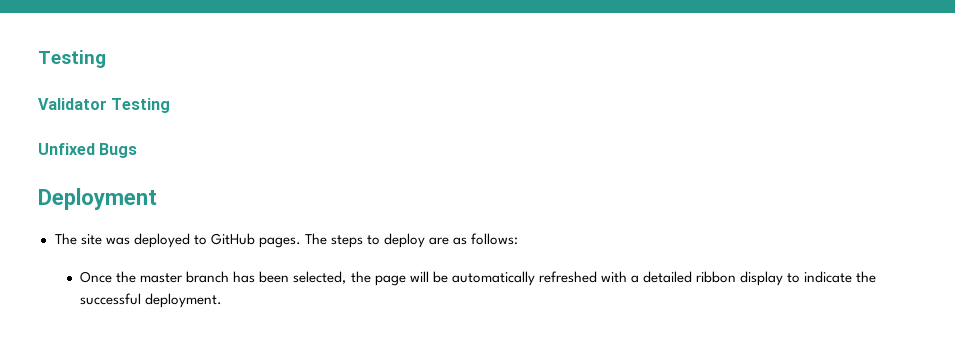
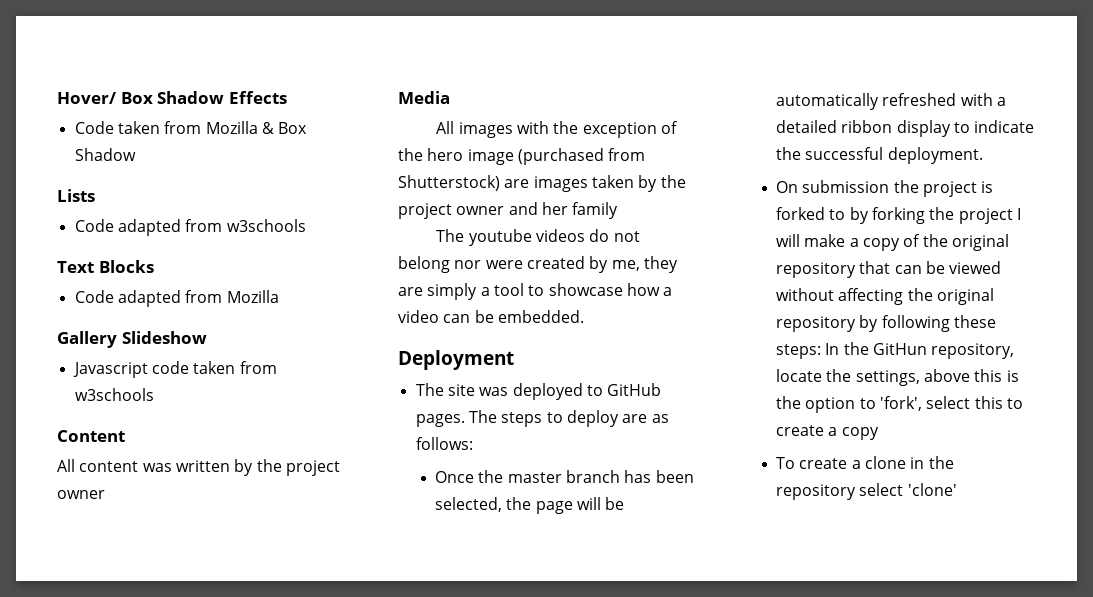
[38,50,106,68] [38,98,171,113] [38,143,138,158] Testing // Validator Testing // Unfixed Bugs -> [57,91,287,104] [74,121,308,134] [74,148,136,161] [57,189,95,202] [74,219,306,236] [57,260,154,273] [74,290,279,307] [57,331,207,348] [72,361,277,378] [74,388,154,401] [57,430,125,442] [57,459,340,476] [57,490,105,499] [398,91,450,104] [436,121,678,138] [398,148,646,165] [398,175,686,192] [398,202,619,219] [436,229,640,246] [398,256,678,273] [398,283,673,300] [398,310,584,323] Hover/ Box Shadow Effects // Code taken from Mozilla & Box Shadow // Lists // Code adapted from w3schools // Text Blocks // Code adapted from Mozilla // Gallery Slideshow // Javascript code taken from w3schools // Content // All content was written by the project owner // Media // All images with the exception of the hero image (purchased from Shutterstock) are images taken by the project owner and her family // The youtube videos do not belong nor were created by me, they are simply a tool to showcase how a video can be embedded.
(223, 300) none -> [776,180,994,197] [776,207,1021,224] [776,234,1009,251] [776,261,1002,278] [776,288,995,305] [776,315,997,332] [776,342,1015,359] [776,369,1019,386] [776,396,1023,413] [776,425,879,440] [776,456,954,469] [776,483,957,500] // On submission the project is forked to by forking the project I will make a copy of the original repository that can be viewed without affecting the original repository by following these steps: In the GitHun repository, locate the settings, above this is the option to 'fork', select this to create a copy // To create a clone in the repository select 'clone'

